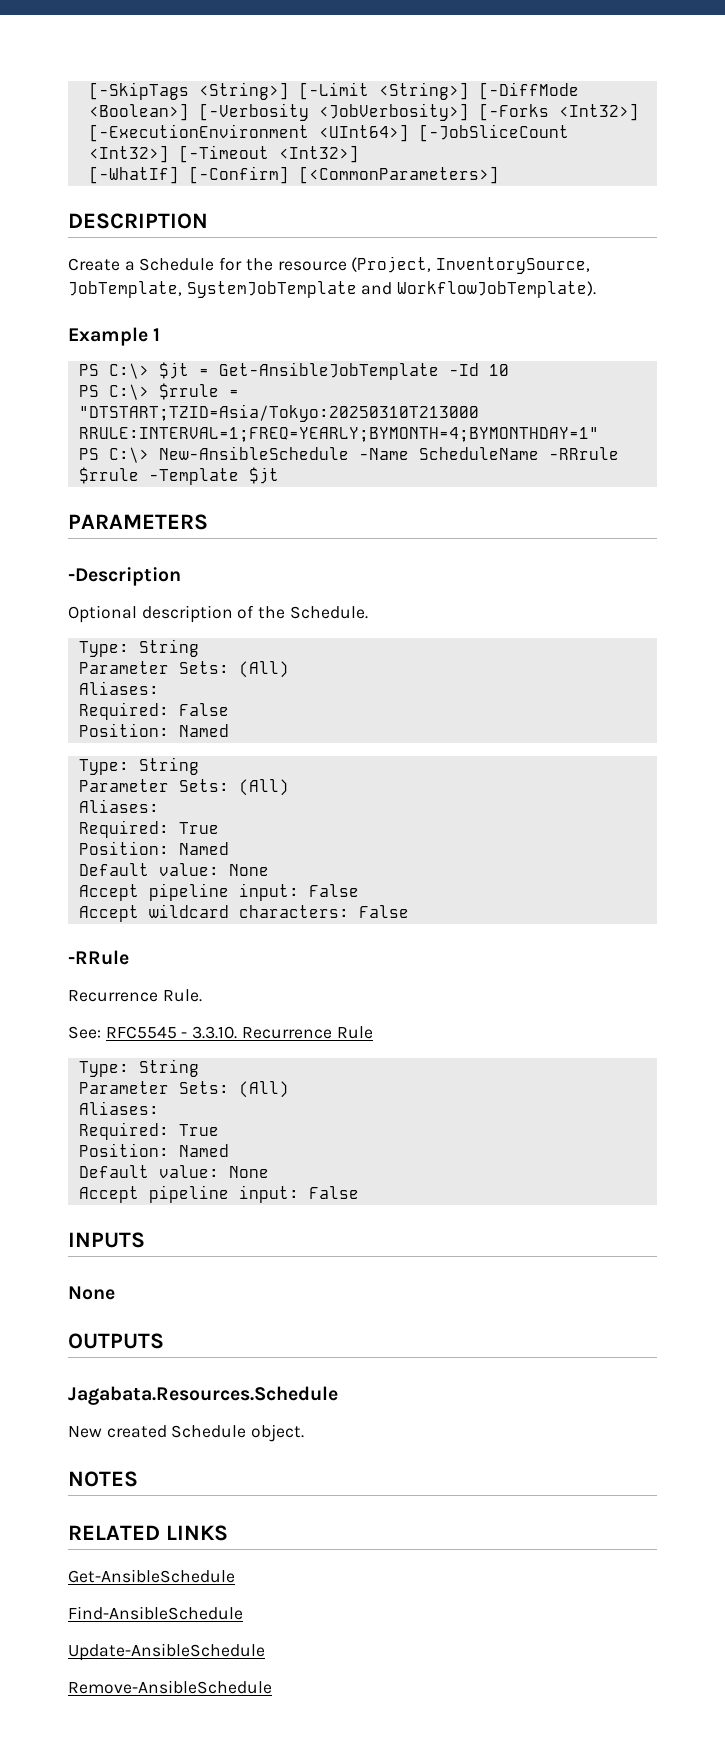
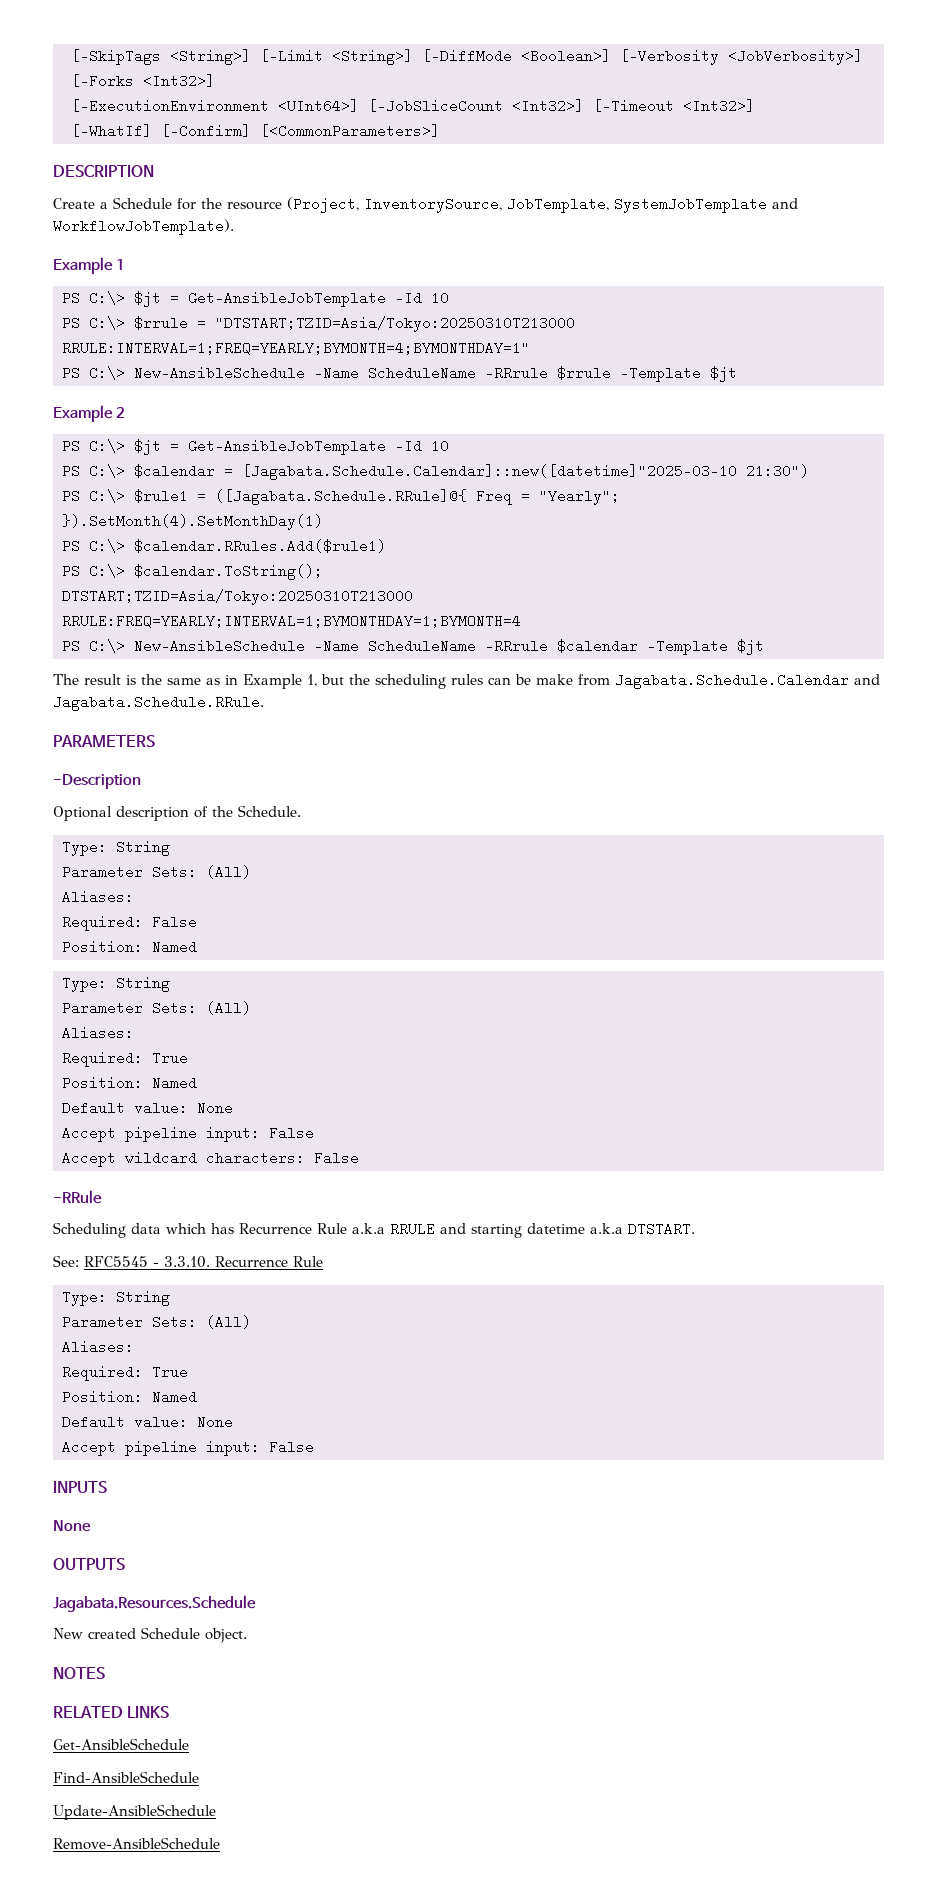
(279, 475) none -> [53,405,126,422] [62,439,449,455] [62,464,809,480] [62,489,620,505] [62,514,323,530] [62,539,386,553] [62,564,323,580] [62,589,413,605] [62,614,521,628] [62,639,764,655] [53,673,880,689] [53,695,264,711] // Example 2 // PS C:\> $jt = Get-AnsibleJobTemplate -Id 10 // PS C:\> $calendar = [Jagabata.Schedule.Calendar]::new([datetime]"2025-03-10 21:30") // PS C:\> $rule1 = ([Jagabata.Schedule.RRule]@{ Freq = "Yearly"; }).SetMonth(4).SetMonthDay(1) // PS C:\> $calendar.RRules.Add($rule1) // PS C:\> $calendar.ToString(); // DTSTART;TZID=Asia/Tokyo:20250310T213000 RRULE:FREQ=YEARLY;INTERVAL=1;BYMONTHDAY=1;BYMONTH=4 // PS C:\> New-AnsibleSchedule -Name ScheduleName -RRrule $calendar -Template $jt // The result is the same as in Example 1, but the scheduling rules can be make from Jagabata.Schedule.Calendar and Jagabata.Schedule.RRule.
[68,989,202,1002] Recurrence Rule. -> [53,1222,695,1238] Scheduling data which has Recurrence Rule a.k.a RRULE and starting datetime a.k.a DTSTART.

